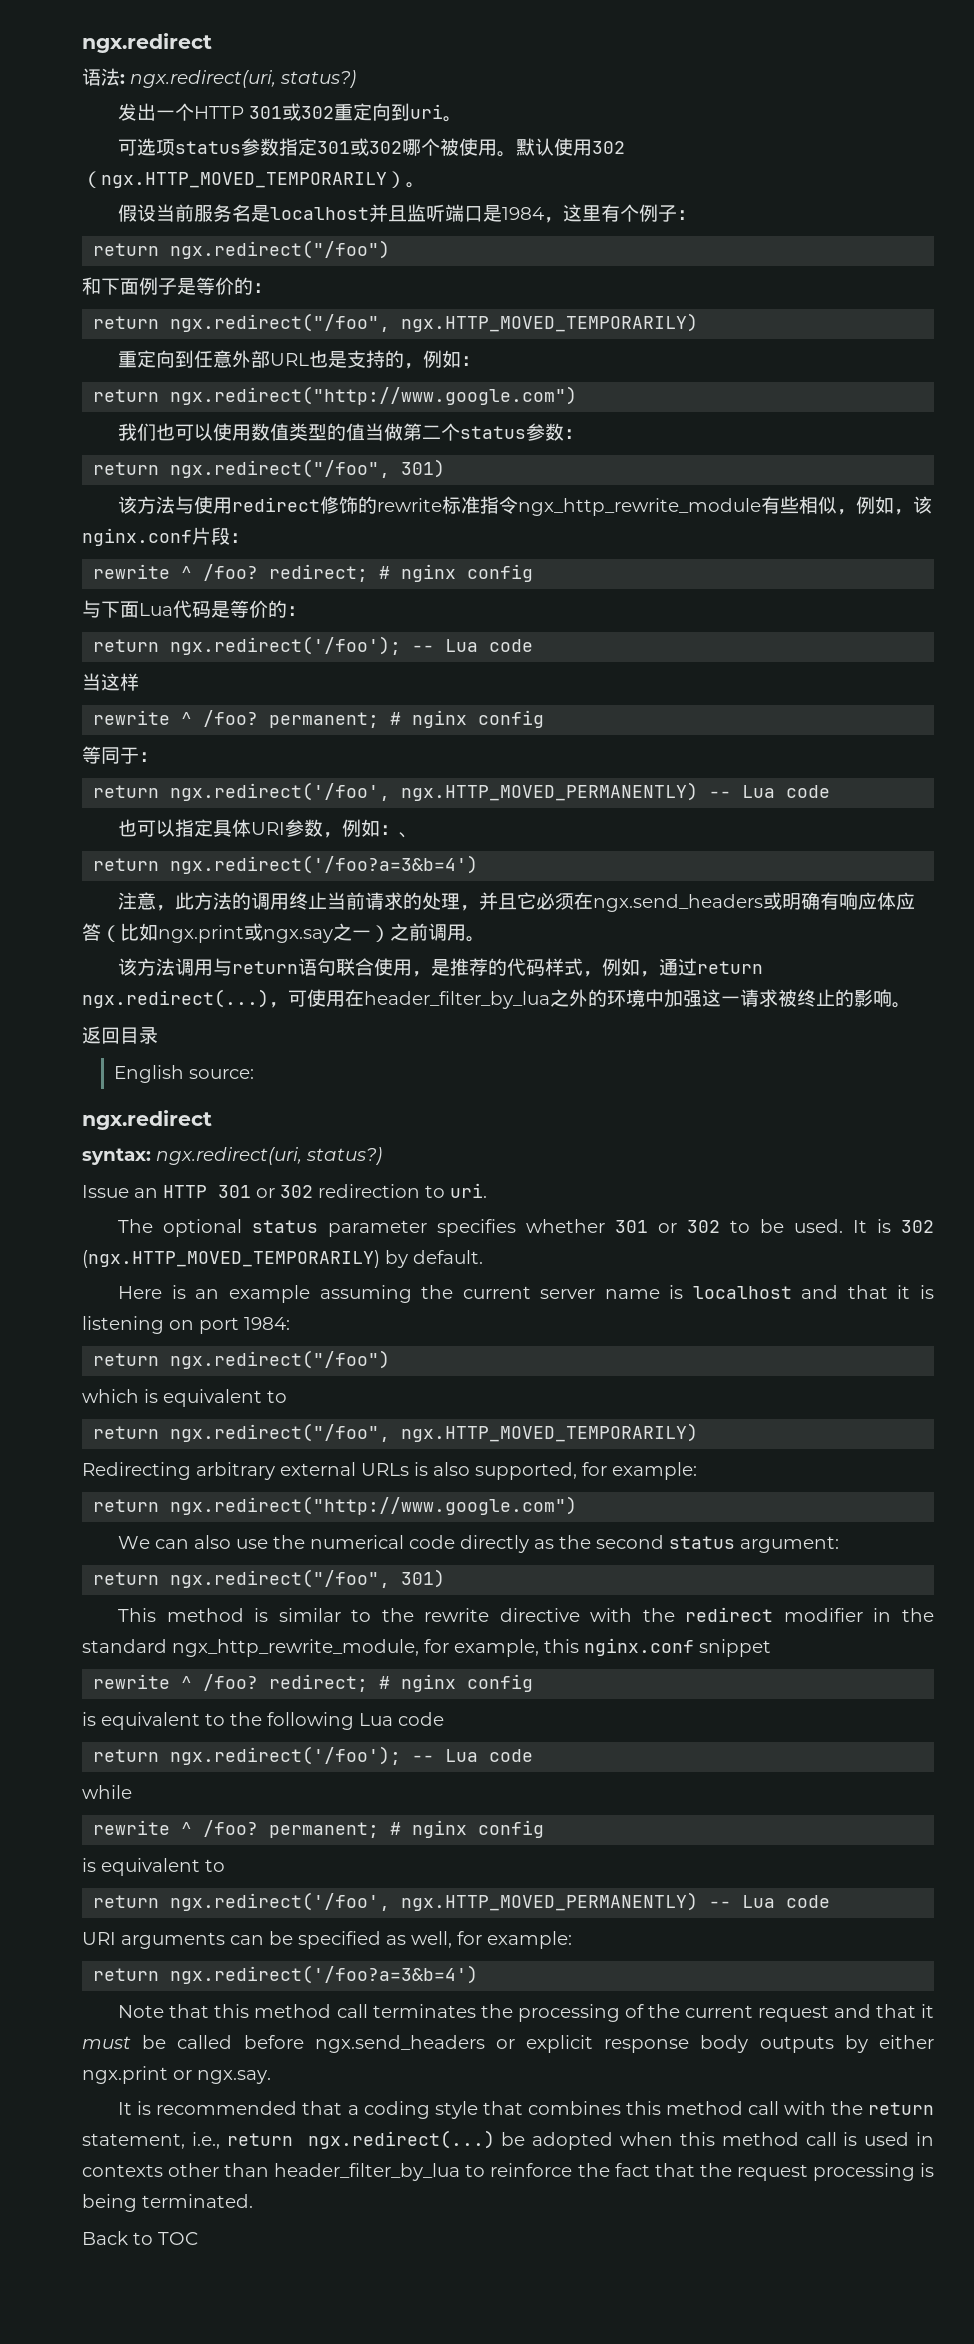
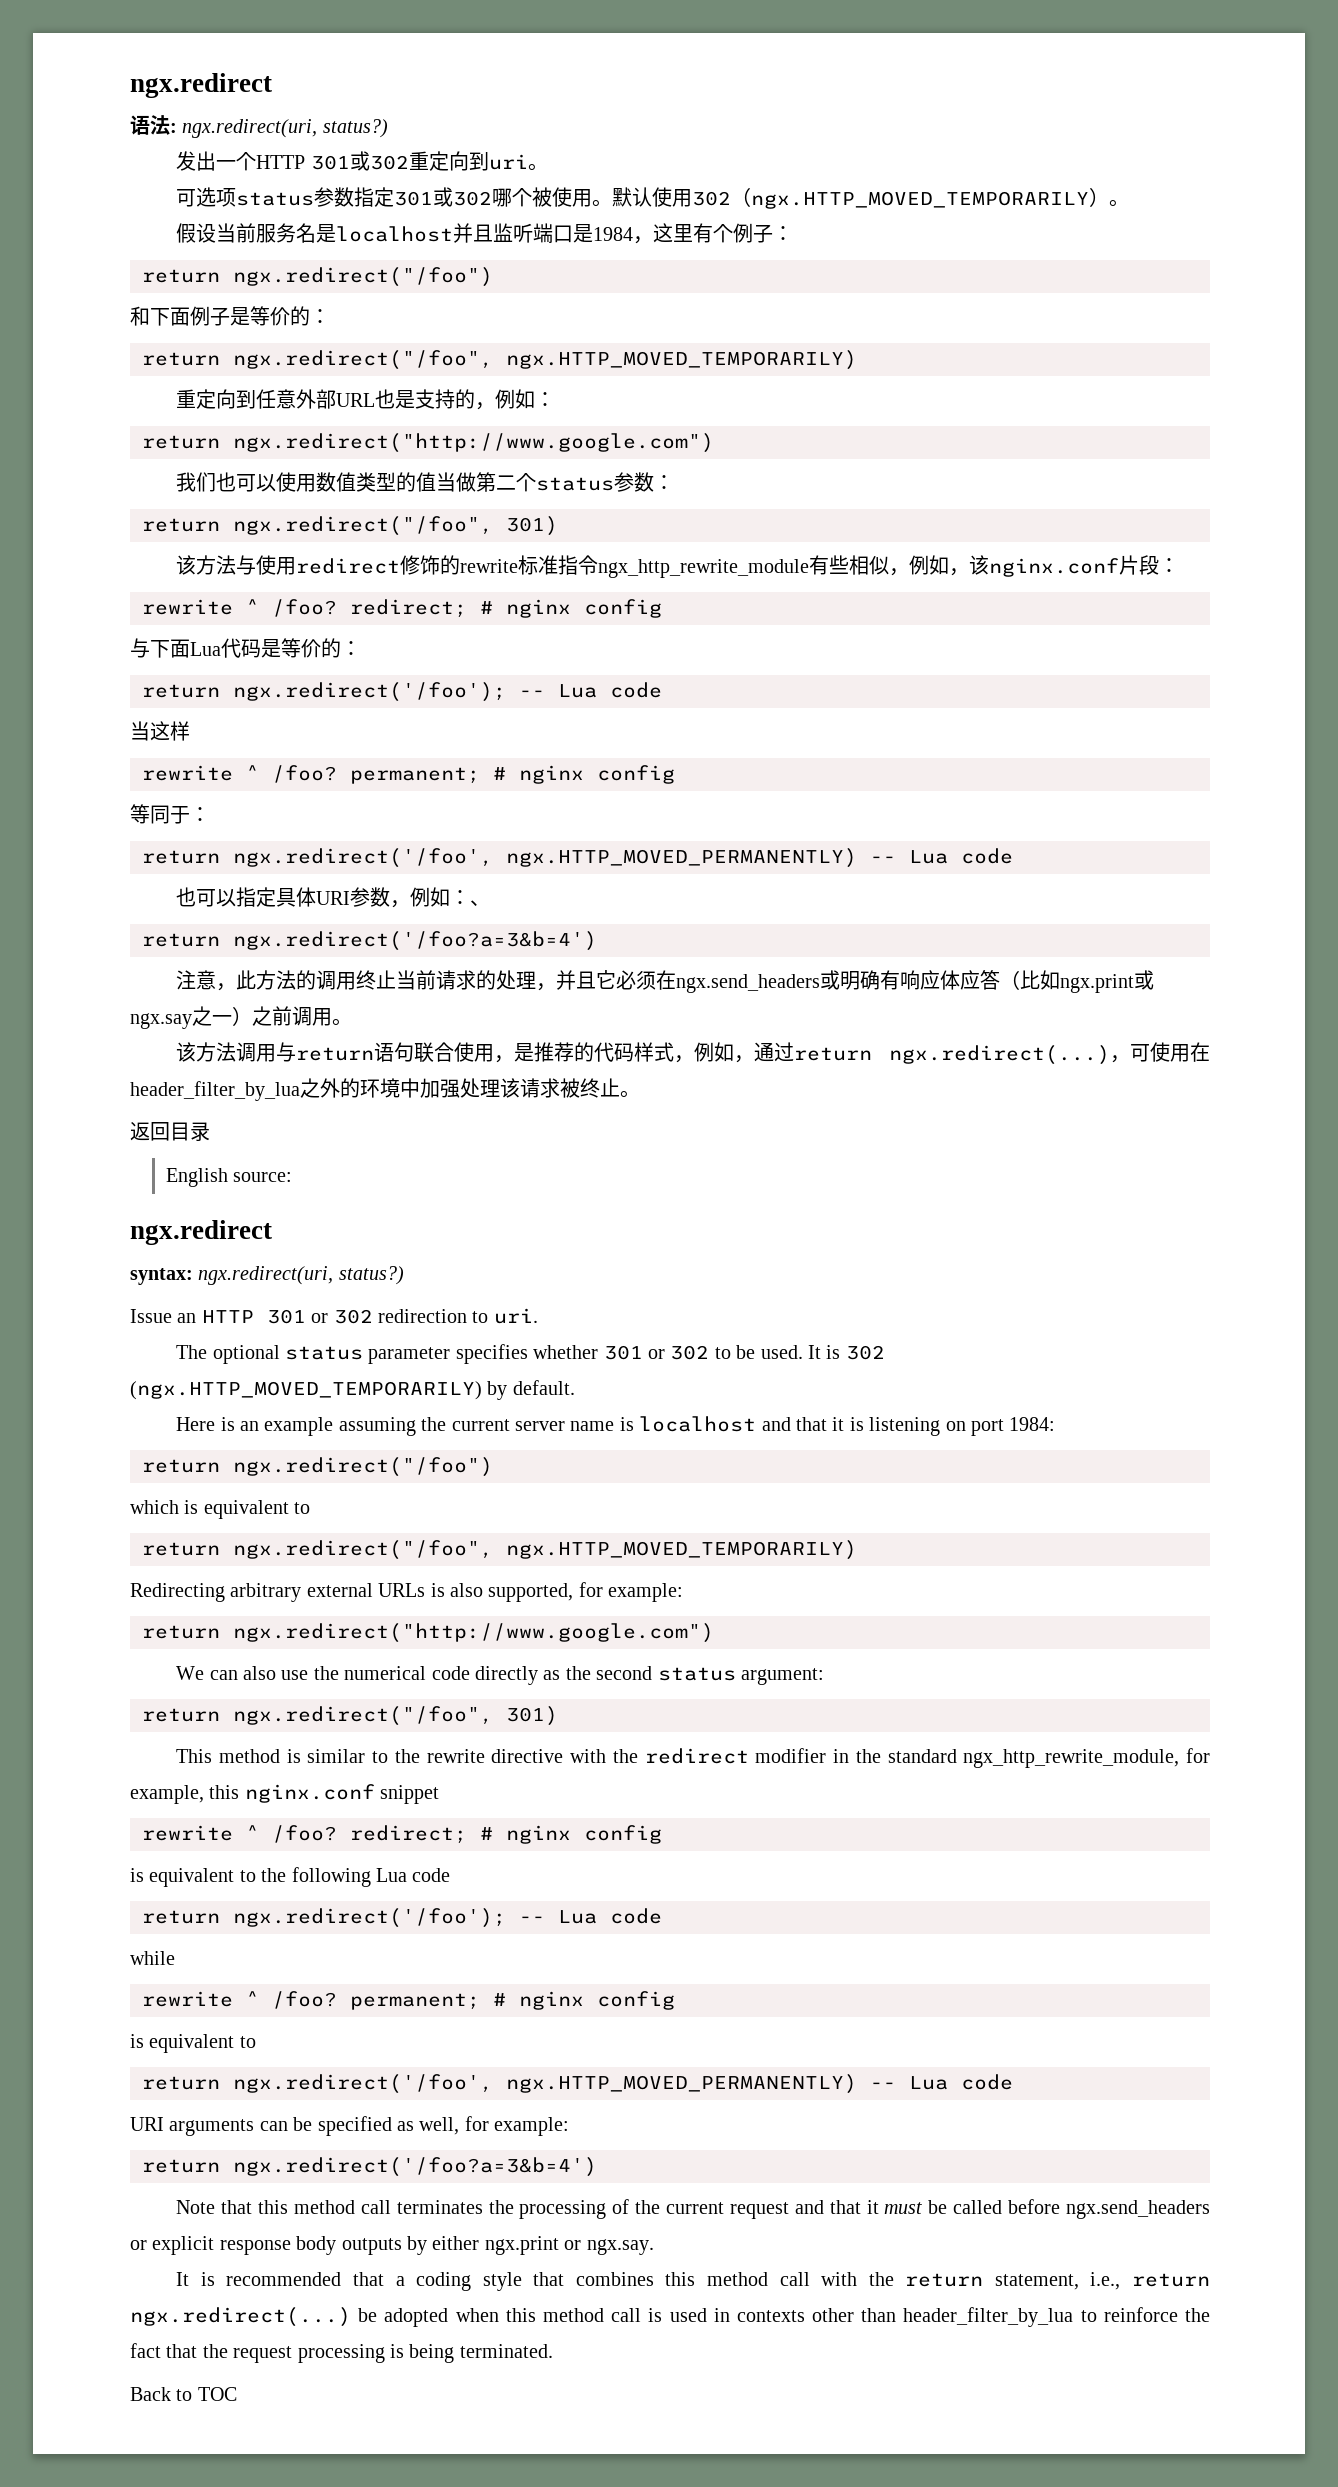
[702,989,740,1007] 这一 -> [460,1078,520,1098] 处理该
[835,989,892,1007] 的影响 -> (620, 1087) none

